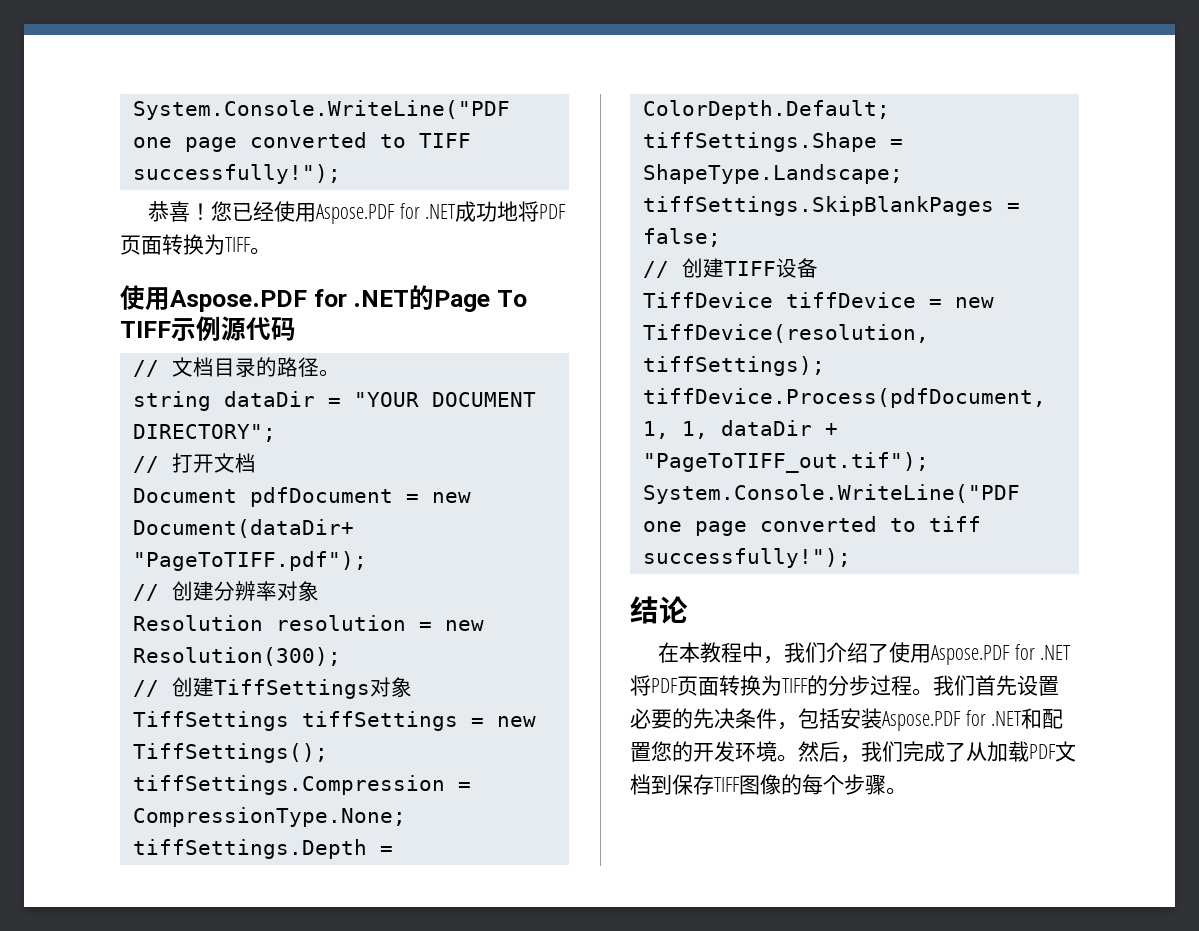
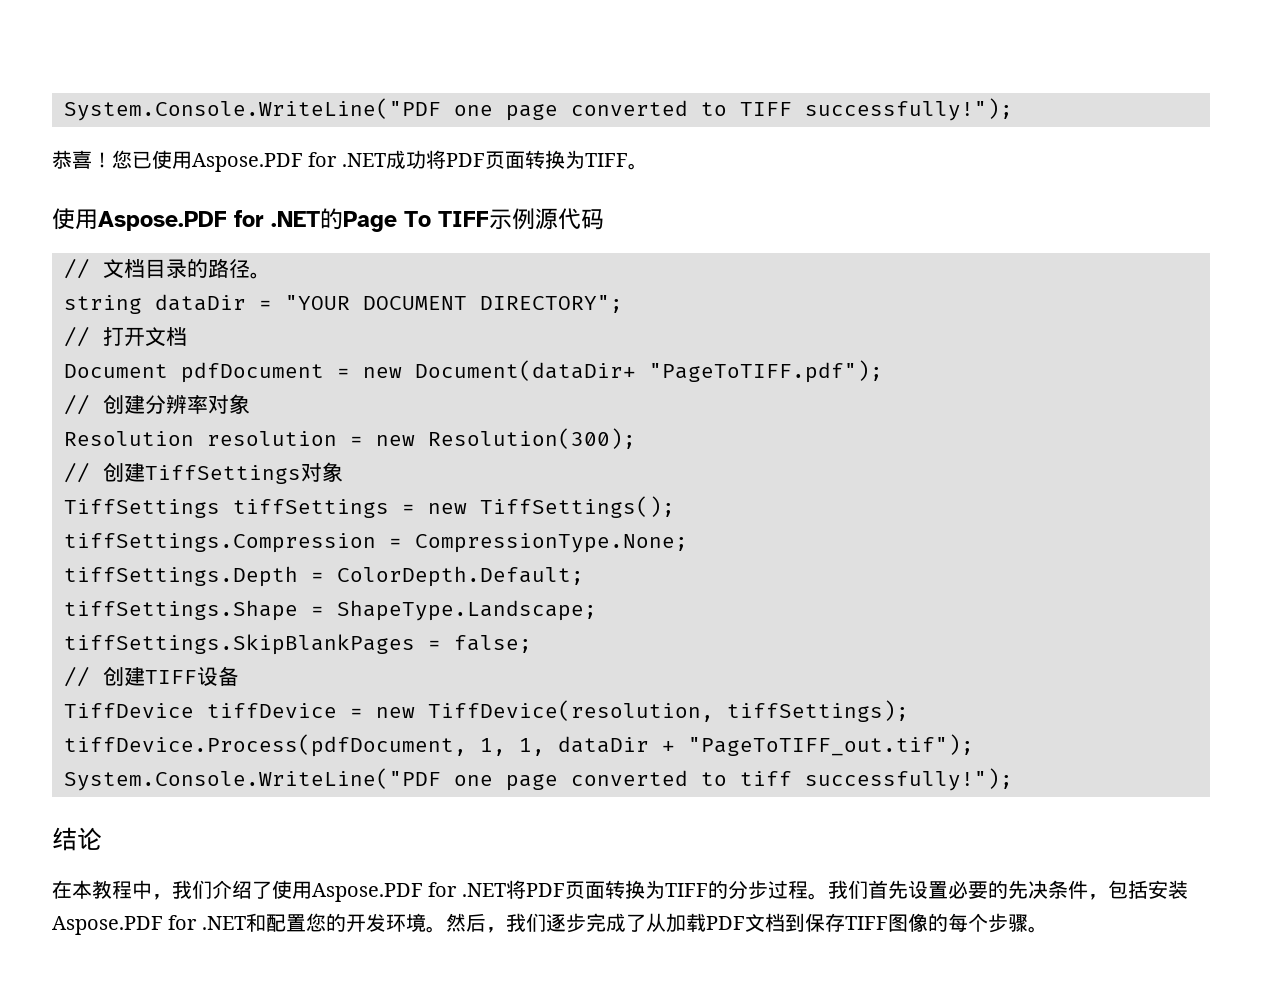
[253,201,275,221] 经 -> (152, 160) none
[497,201,519,221] 地 -> (426, 159) none
(903, 751) none -> [545,913,586,933] 逐步

